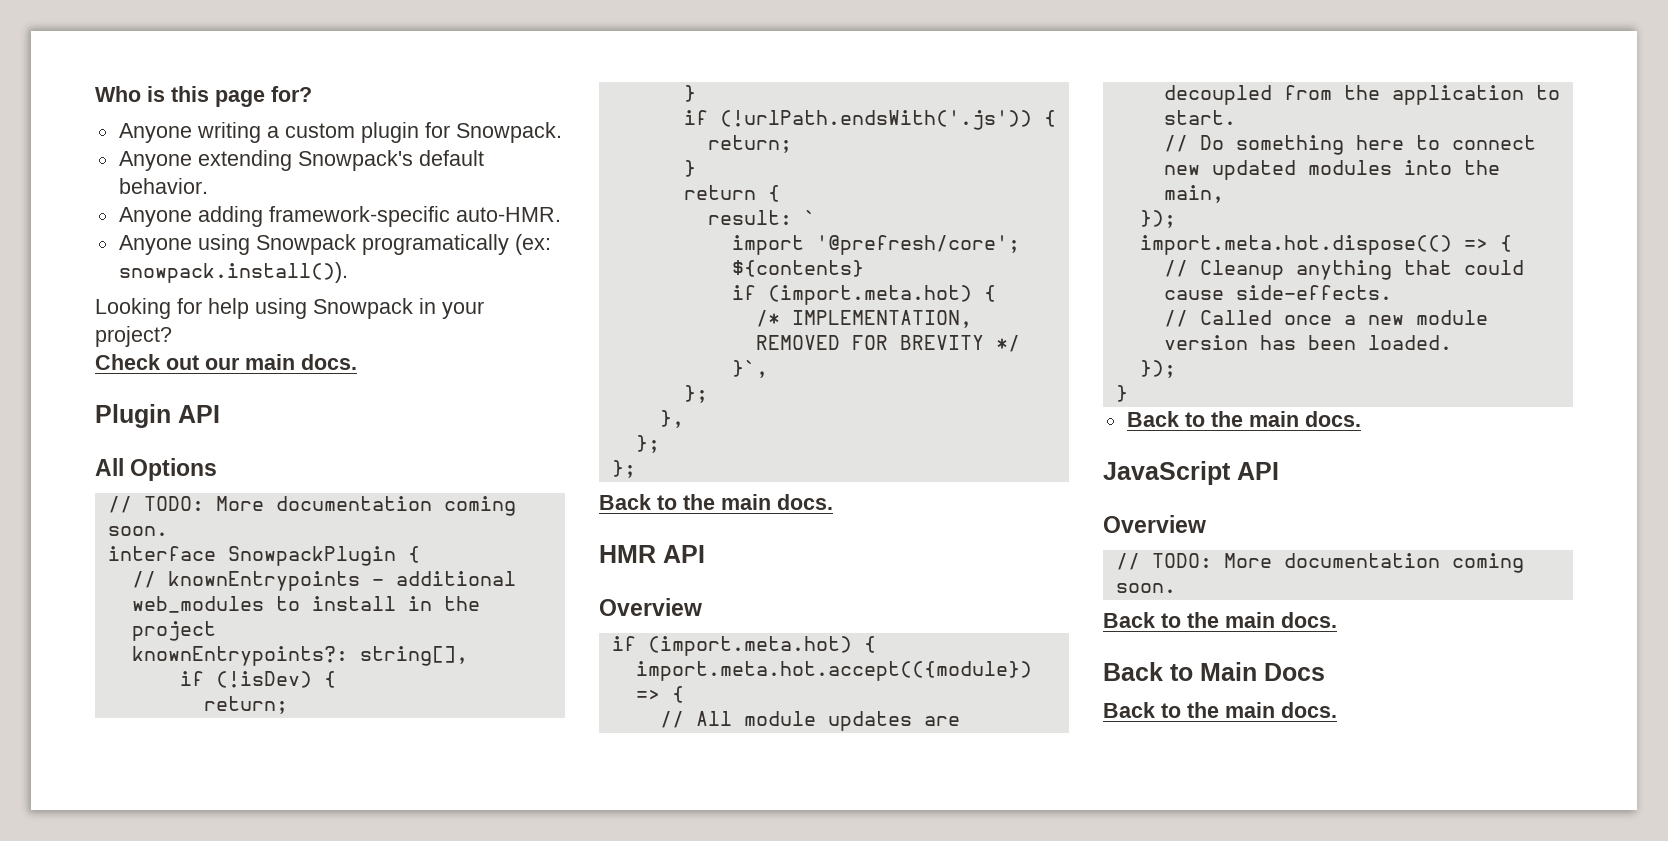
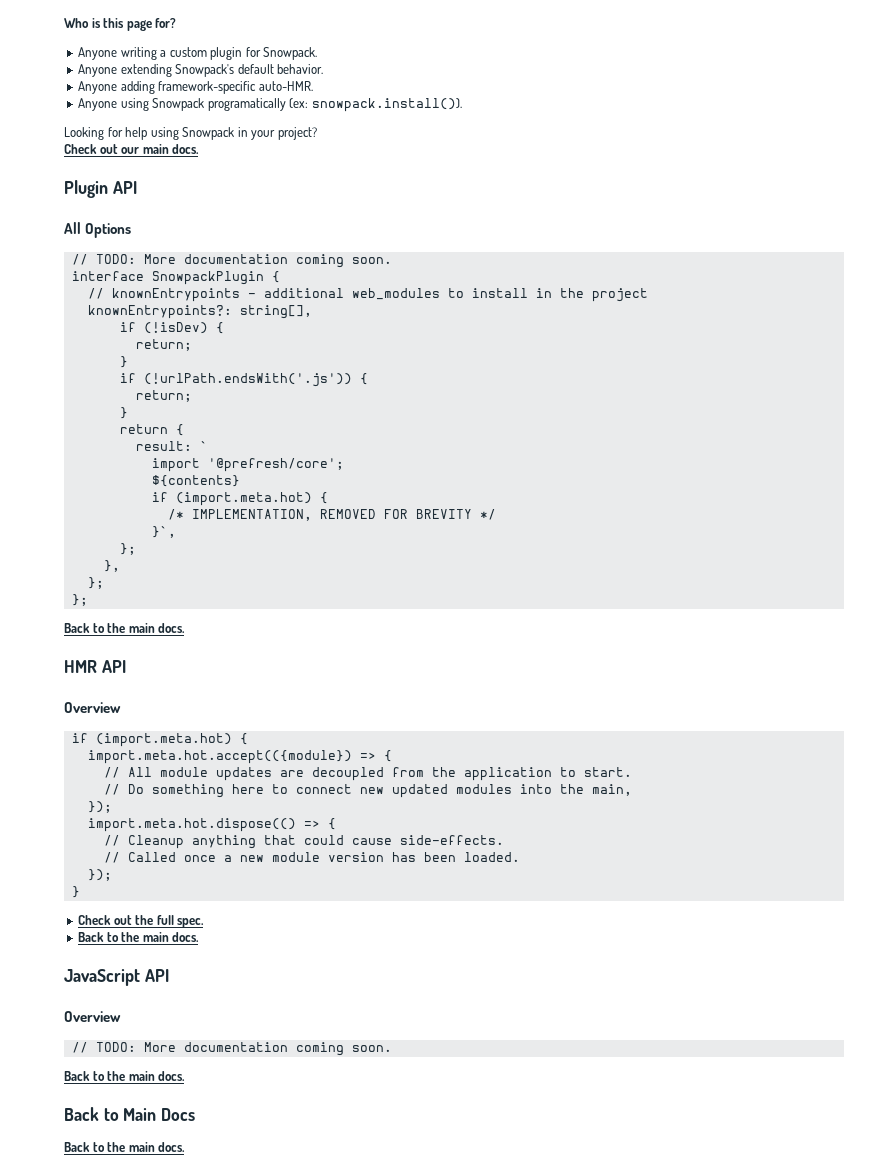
(1128, 393) none -> [78,915,205,928] // Check out the full spec.

